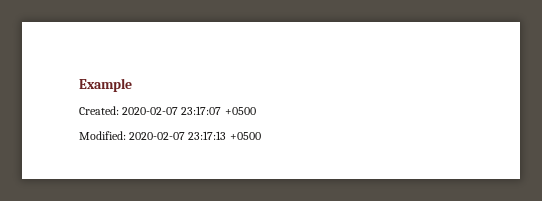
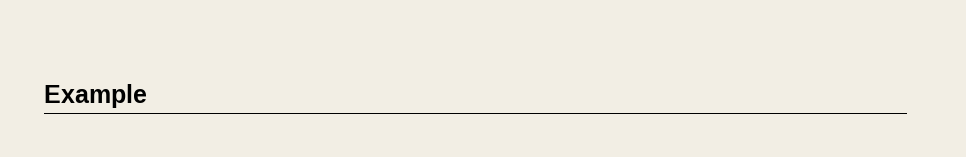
[79,106,256,115] [79,131,261,140] // Created: 2020-02-07 23:17:07 +0500 // Modified: 2020-02-07 23:17:13 +0500 -> (147, 96) none

